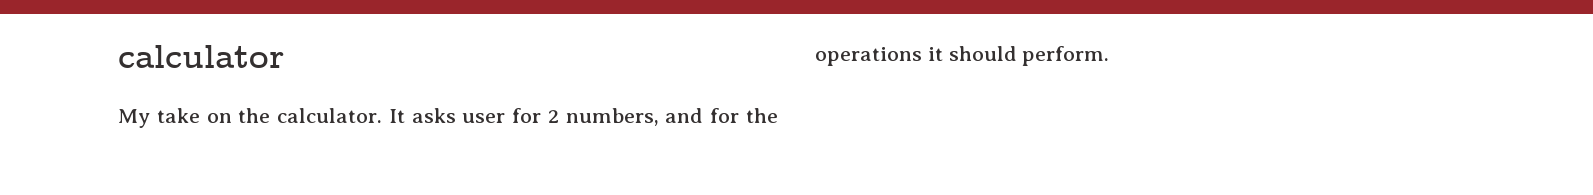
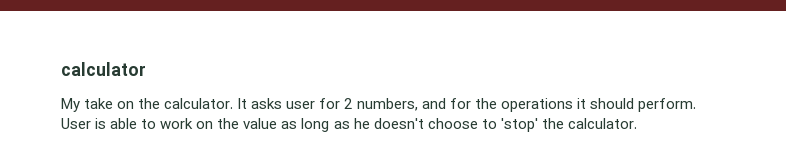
(1110, 56) none -> [61,118,637,132] User is able to work on the value as long as he doesn't choose to 'stop' the calculator.

